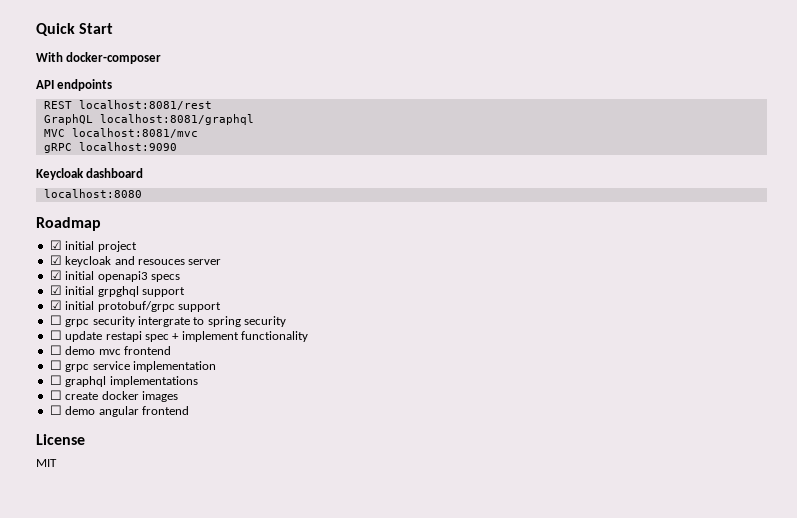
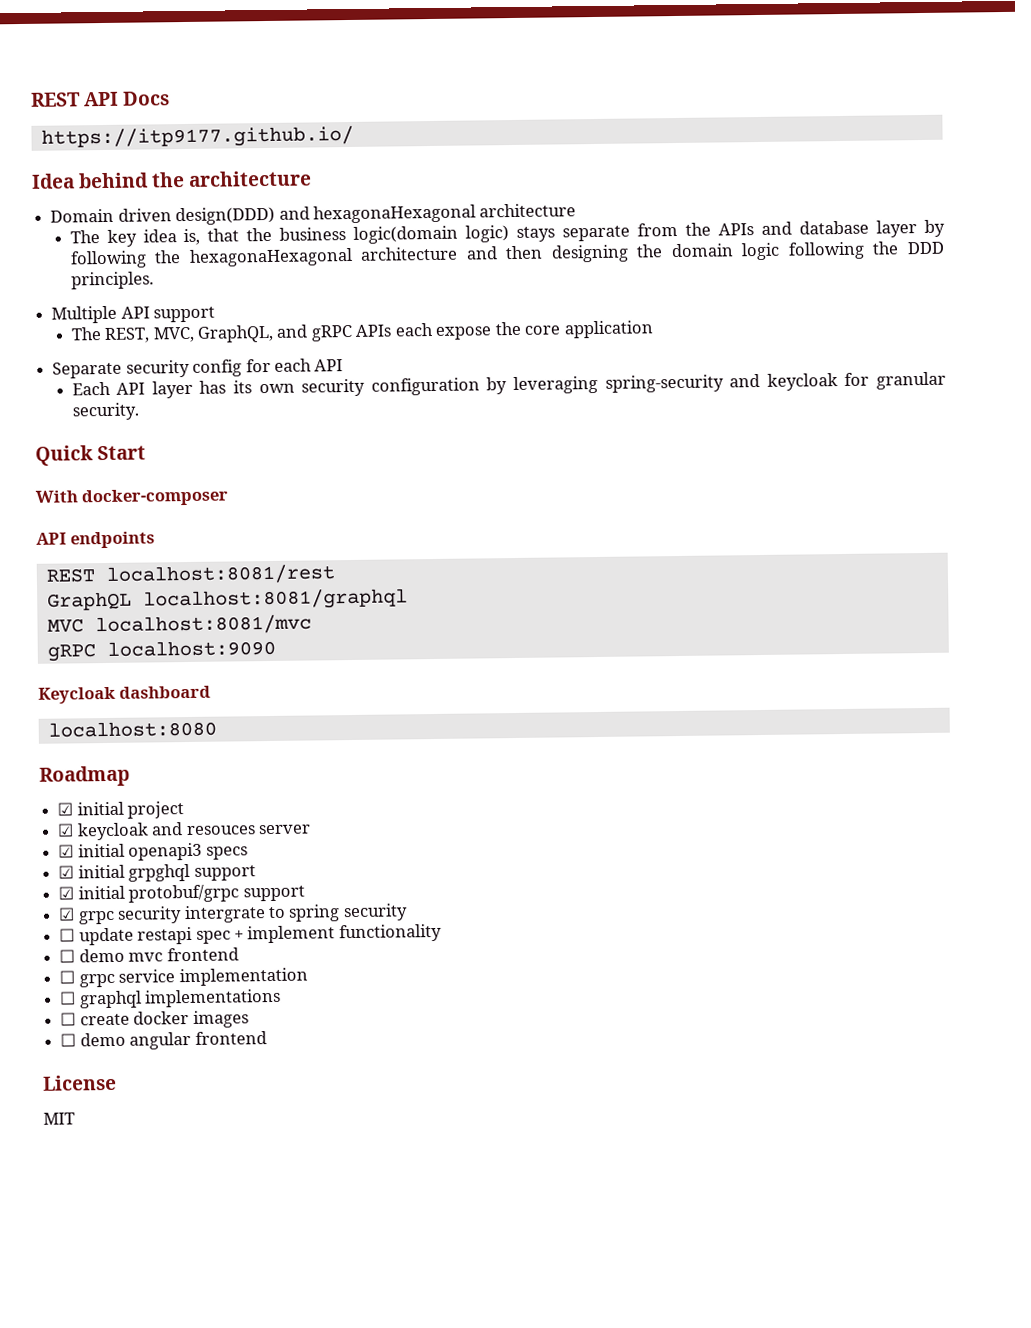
(36, 29) none -> [30,91,171,107] [40,125,354,149] [31,170,313,189] [50,203,577,226] [69,219,946,247] [69,241,945,269] [70,271,154,290] [51,305,216,324] [70,320,654,343] [52,358,344,379] [71,371,947,399] [71,402,139,421] REST API Docs // https://itp9177.github.io/ // Idea behind the architecture // Domain driven design(DDD) and hexagonaHexagonal architecture // The key idea is, that the business logic(domain logic) stays separate from the APIs and database layer by following the hexagonaHexagonal architecture and then designing the domain logic following the DDD principles. // Multiple API support // The REST, MVC, GraphQL, and gRPC APIs each expose the core application // Separate security config for each API // Each API layer has its own security configuration by leveraging spring-security and keycloak for granular security. //
[49,315,62,325] ☐ -> [58,907,76,921] ☑

